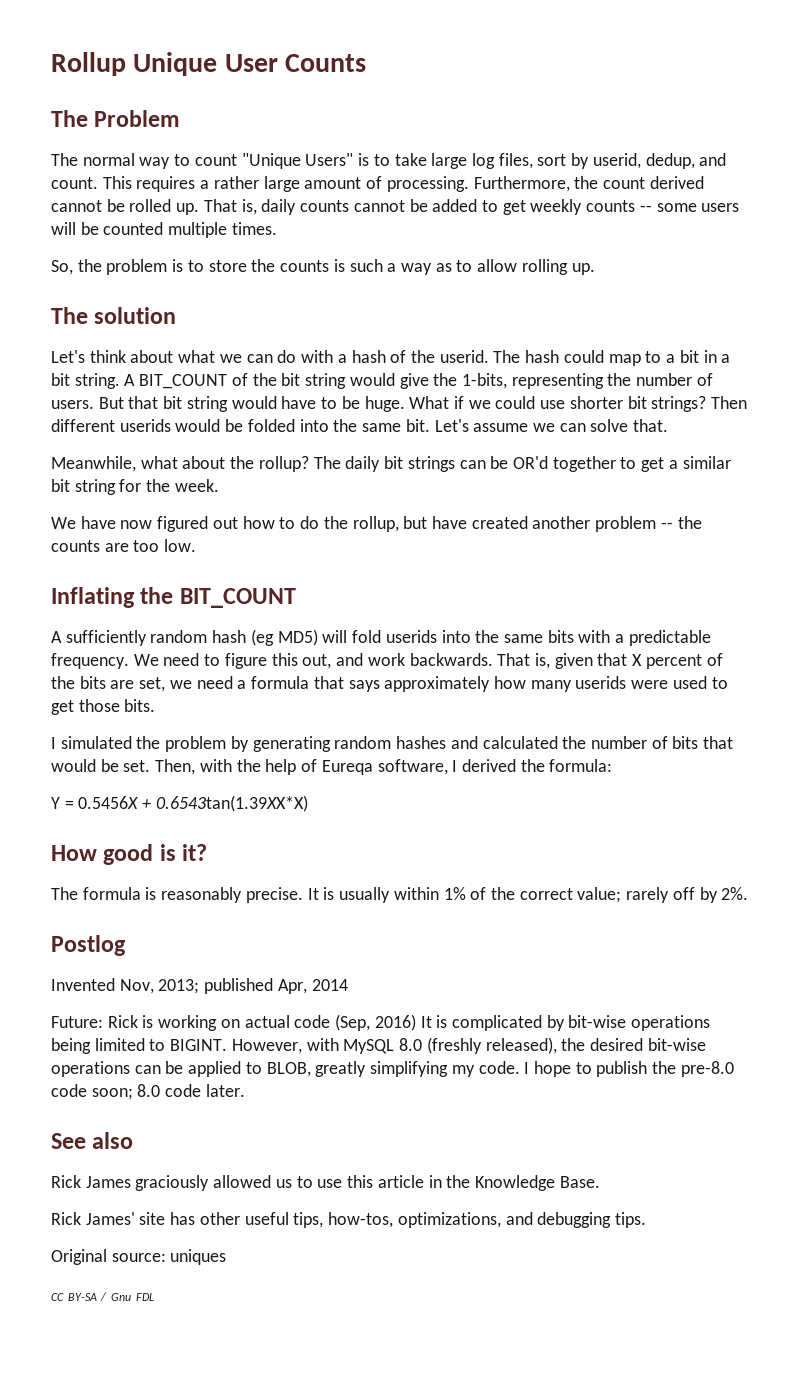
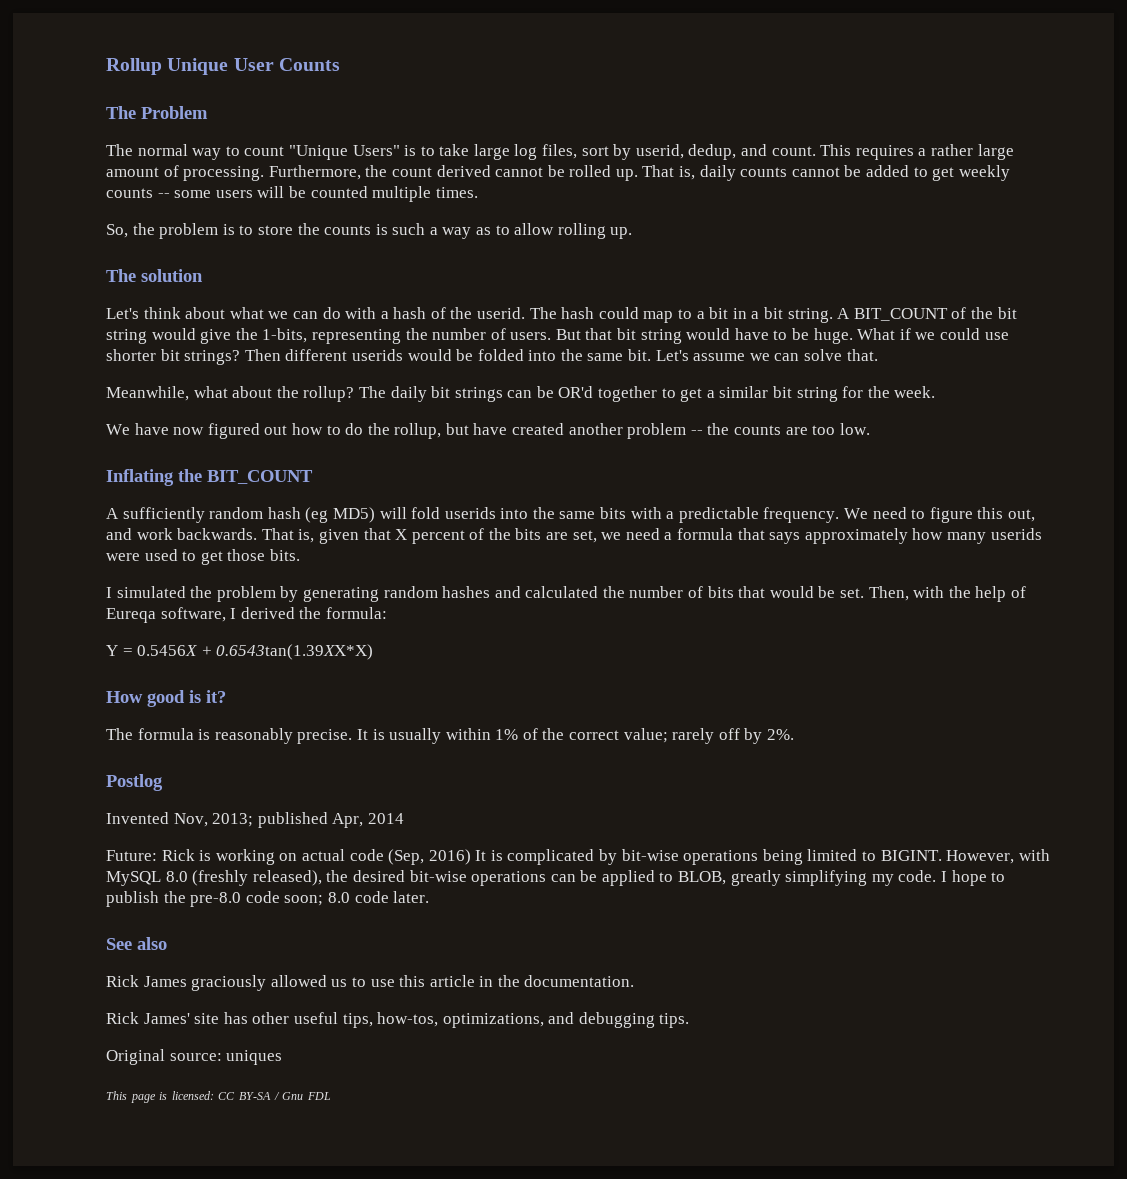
[474,1175,600,1191] Knowledge Base. -> [524,975,635,987] documentation.
(227, 1257) none -> [106,1091,214,1103] This page is licensed:

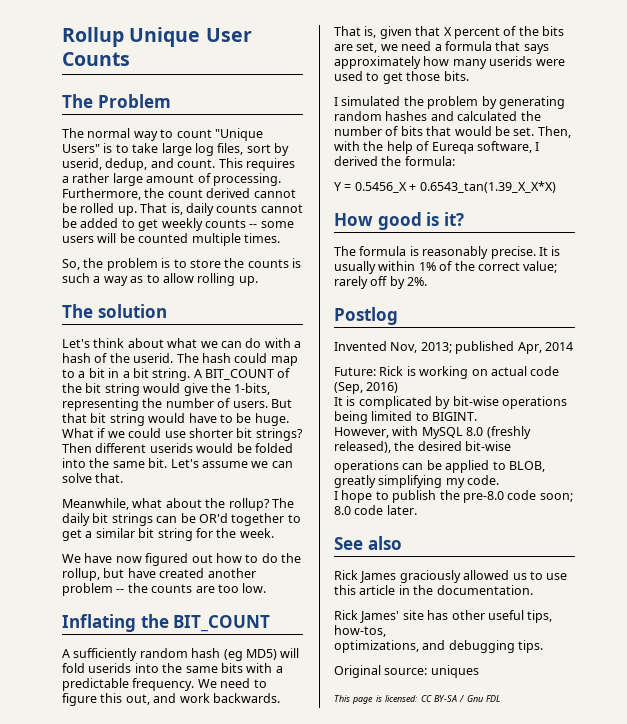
[137,644,374,660] 0.5456X + 0.6543tan(1.39XX*X) -> [354,181,556,193] 0.5456_X + 0.6543_tan(1.39_X_X*X)
(471, 857) none -> (399, 387) //
(942, 855) none -> (478, 416) //
(467, 876) none -> (512, 446) //
(937, 876) none -> (500, 480) //
(439, 1019) none -> (386, 631) //

